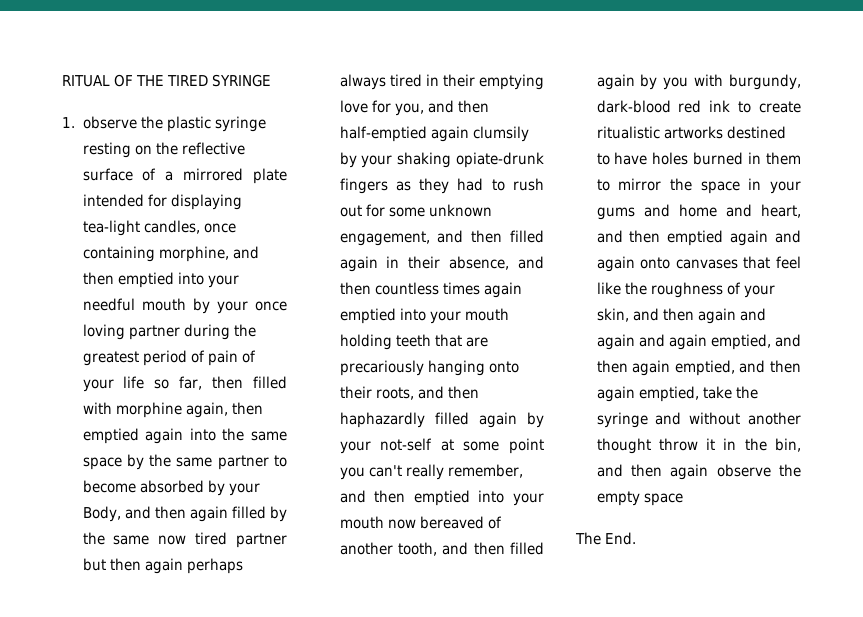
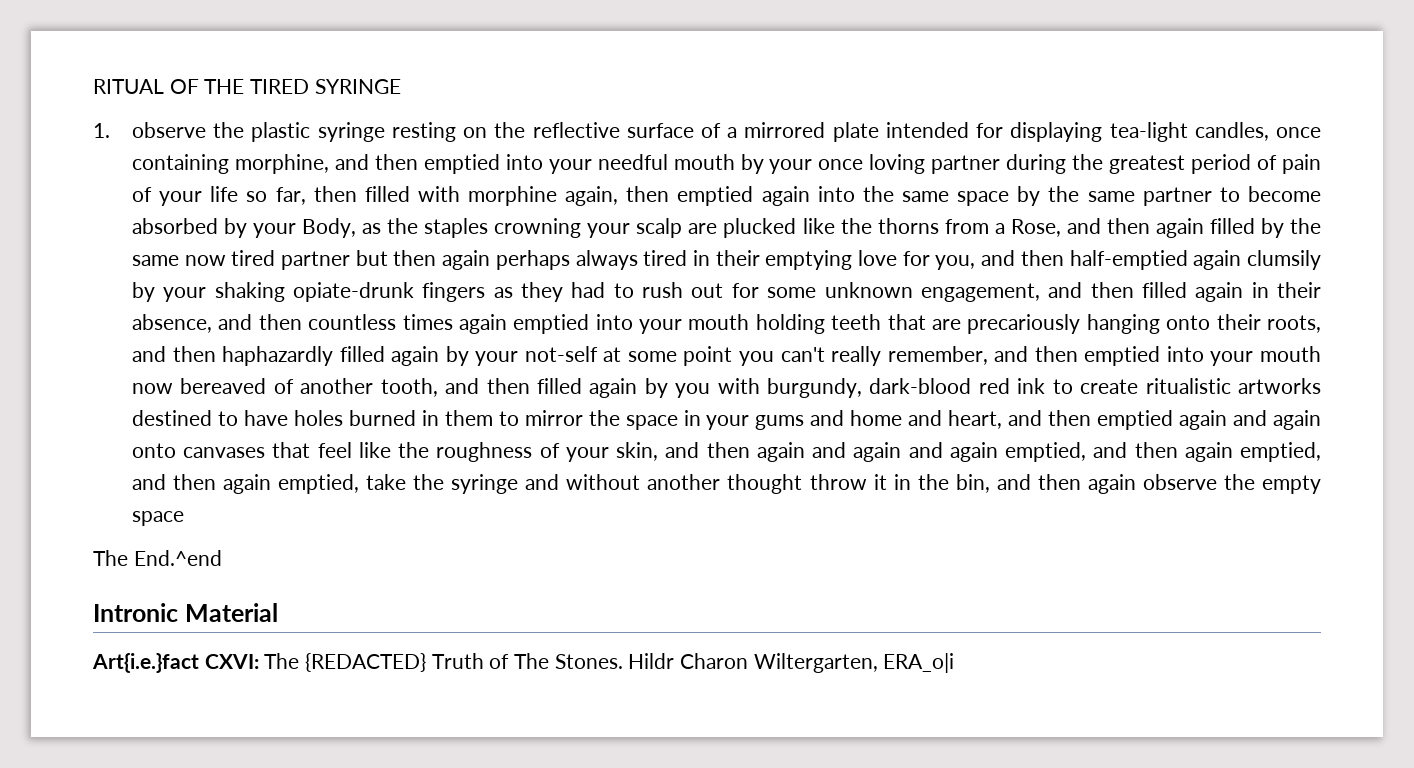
(121, 514) none -> [362,218,1061,238] as the staples crowning your scalp are plucked like the thorns from a Rose,
[605,532,637,545] End. -> [133,550,222,566] [93,603,278,622] [92,653,955,673] End.^end // Intronic Material // Art{i.e.}fact CXVI: The {REDACTED} Truth of The Stones. Hildr Charon Wiltergarten, ERA_o|i

